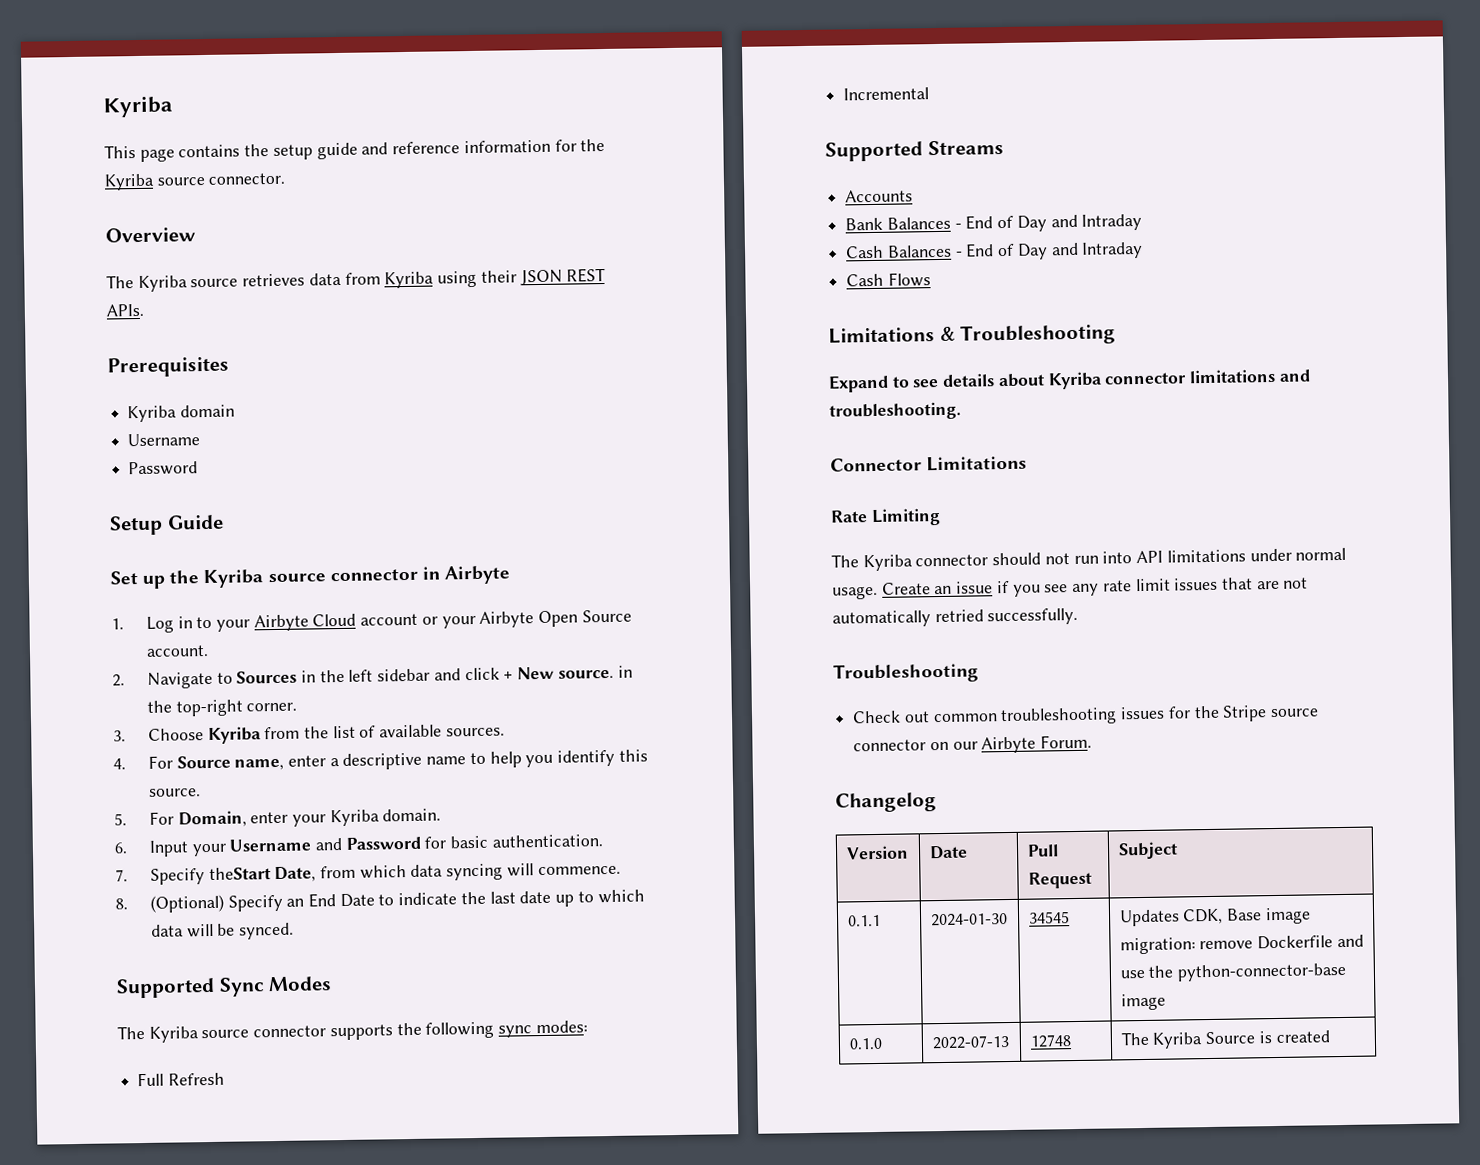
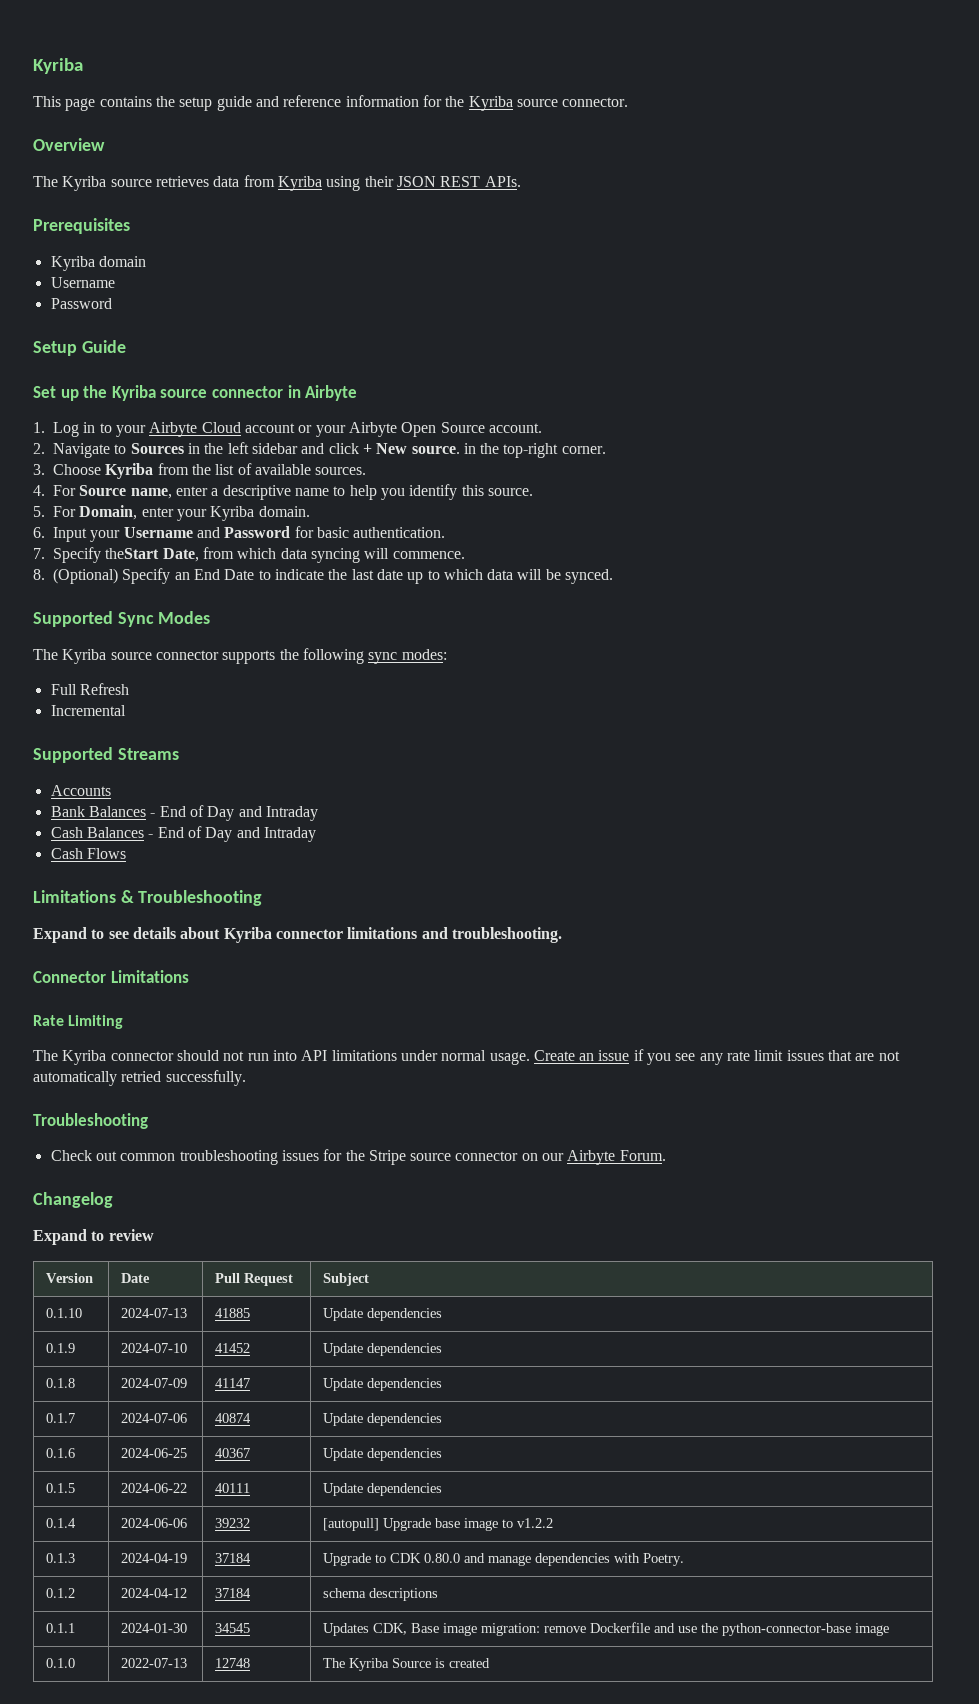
(937, 802) none -> [33,1229,154,1245] // Expand to review
(1178, 850) none -> [45,1308,82,1318] [120,1308,187,1318] [214,1308,250,1318] [322,1308,442,1321] [45,1343,75,1353] [120,1343,187,1353] [214,1343,250,1353] [322,1343,442,1356] [45,1378,75,1388] [120,1378,187,1388] [214,1378,250,1388] [322,1378,442,1391] [45,1413,75,1423] [120,1413,187,1423] [214,1413,251,1423] [322,1413,442,1426] [45,1448,75,1458] [120,1448,187,1458] [214,1448,250,1458] [322,1448,442,1461] [45,1483,75,1493] [120,1483,187,1493] [214,1483,250,1493] [322,1483,442,1496] [45,1518,76,1528] [120,1518,187,1528] [214,1518,250,1528] [322,1518,553,1531] [45,1553,75,1563] [120,1553,187,1563] [214,1553,251,1563] [322,1553,684,1566] [45,1588,75,1598] [120,1588,187,1598] [214,1588,251,1598] [322,1588,438,1601] // 0.1.10 | 2024-07-13 | 41885 | Update dependencies // 0.1.9 | 2024-07-10 | 41452 | Update dependencies // 0.1.8 | 2024-07-09 | 41147 | Update dependencies // 0.1.7 | 2024-07-06 | 40874 | Update dependencies // 0.1.6 | 2024-06-25 | 40367 | Update dependencies // 0.1.5 | 2024-06-22 | 40111 | Update dependencies // 0.1.4 | 2024-06-06 | 39232 | [autopull] Upgrade base image to v1.2.2 // 0.1.3 | 2024-04-19 | 37184 | Upgrade to CDK 0.80.0 and manage dependencies with Poetry. // 0.1.2 | 2024-04-12 | 37184 | schema descriptions

